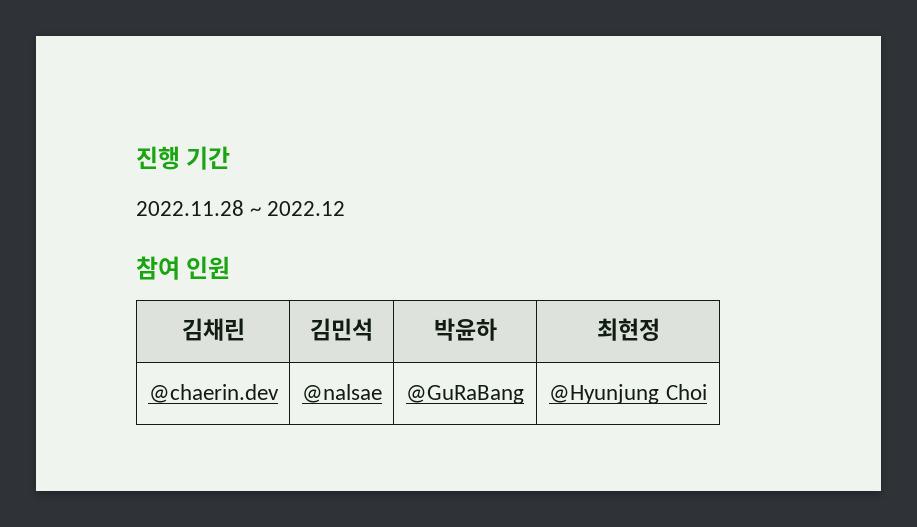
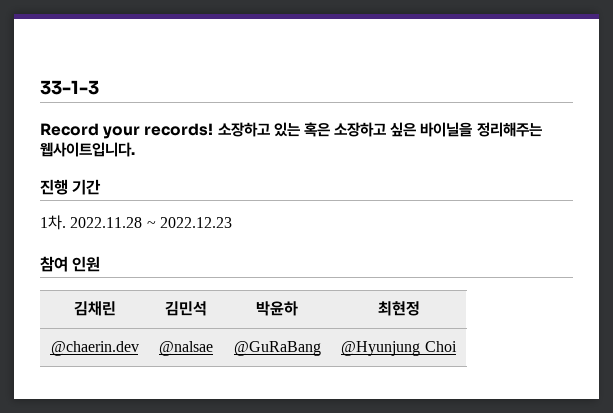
(136, 158) none -> [40,80,99,95] [40,122,542,139] [40,142,135,157] 33-1-3 // Record your records! 소장하고 있는 혹은 소장하고 싶은 바이닐을 정리해주는 웹사이트입니다. //
(231, 158) none -> [40,215,66,230] 1차.
[267,201,346,216] 2022.12 -> [159,217,232,228] 2022.12.23

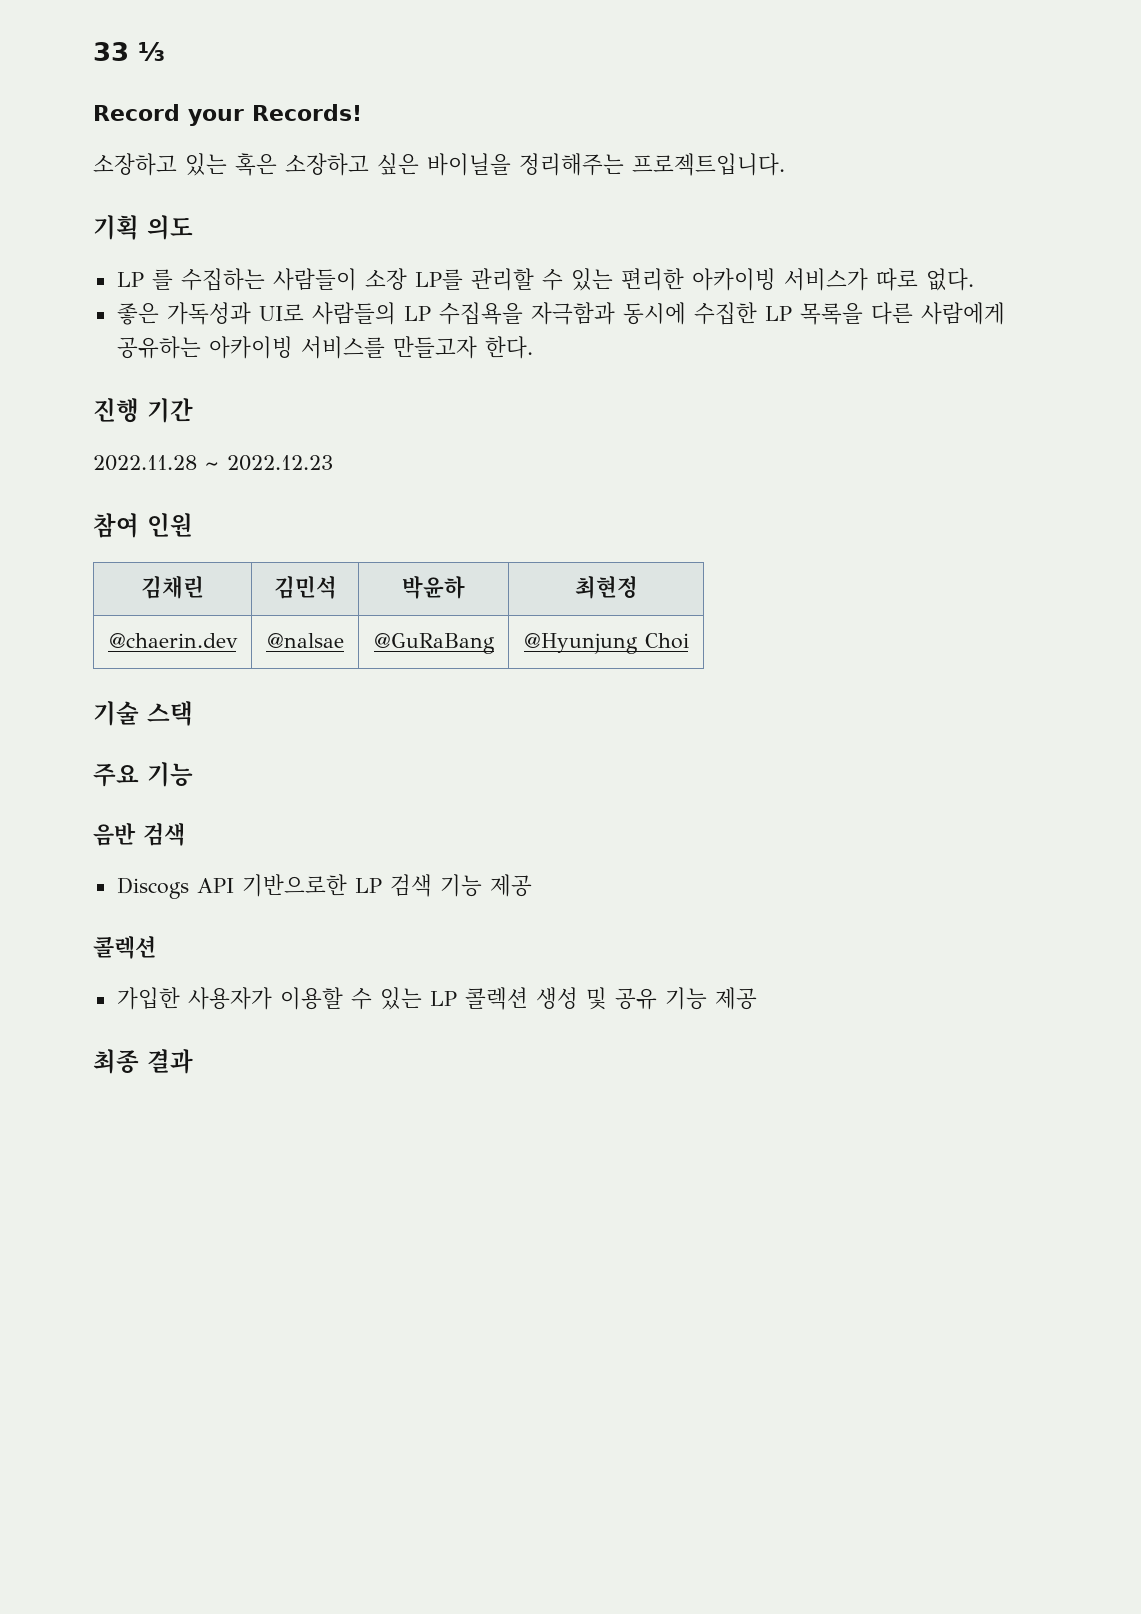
[40,80,99,95] 33-1-3 -> [93,42,165,61] 33 ⅓
[144,123,214,136] records! -> [252,104,362,121] Records! //
[40,142,135,157] 웹사이트입니다. -> [632,153,785,176] [93,215,193,240] [116,268,974,291] [116,302,1005,325] [116,336,533,359] 프로젝트입니다. // 기획 의도 // LP 를 수집하는 사람들이 소장 LP를 관리할 수 있는 편리한 아카이빙 서비스가 따로 없다. // 좋은 가독성과 UI로 사람들의 LP 수집욕을 자극함과 동시에 수집한 LP 목록을 다른 사람에게 공유하는 아카이빙 서비스를 만들고자 한다.
[40,215,66,230] 1차. -> (193, 410) none
(457, 346) none -> [93,701,193,726] [93,762,193,787] [93,823,185,846] [116,874,532,899] [93,936,156,959] [116,987,757,1010] [93,1049,193,1074] // 기술 스택 // 주요 기능 // 음반 검색 // Discogs API 기반으로한 LP 검색 기능 제공 // 콜렉션 // 가입한 사용자가 이용할 수 있는 LP 콜렉션 생성 및 공유 기능 제공 // 최종 결과

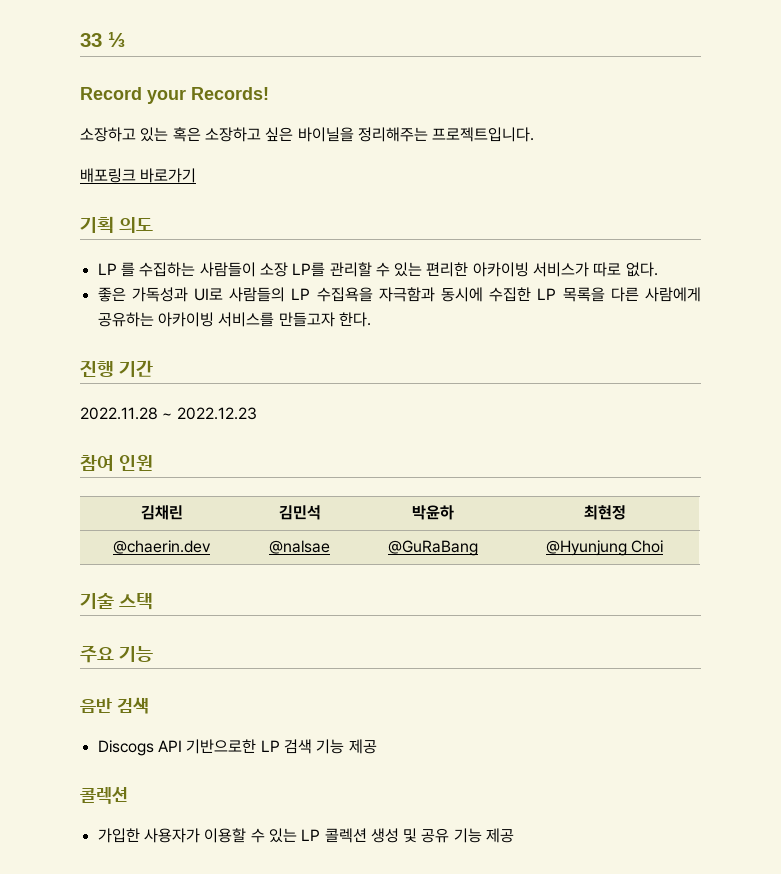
(785, 164) none -> [80,168,197,183] // 배포링크 바로가기
[93,1049,193,1074] // 최종 결과 -> (515, 835) none

